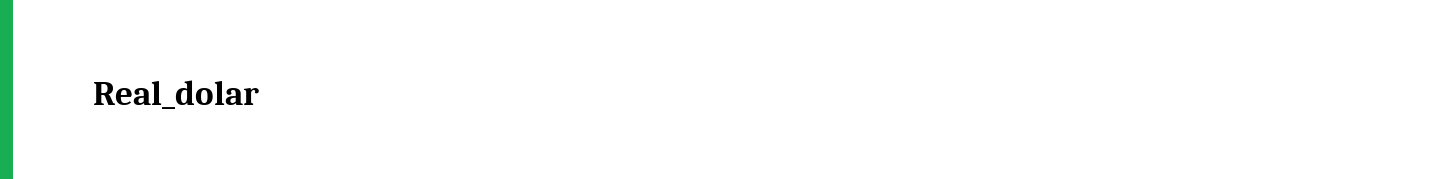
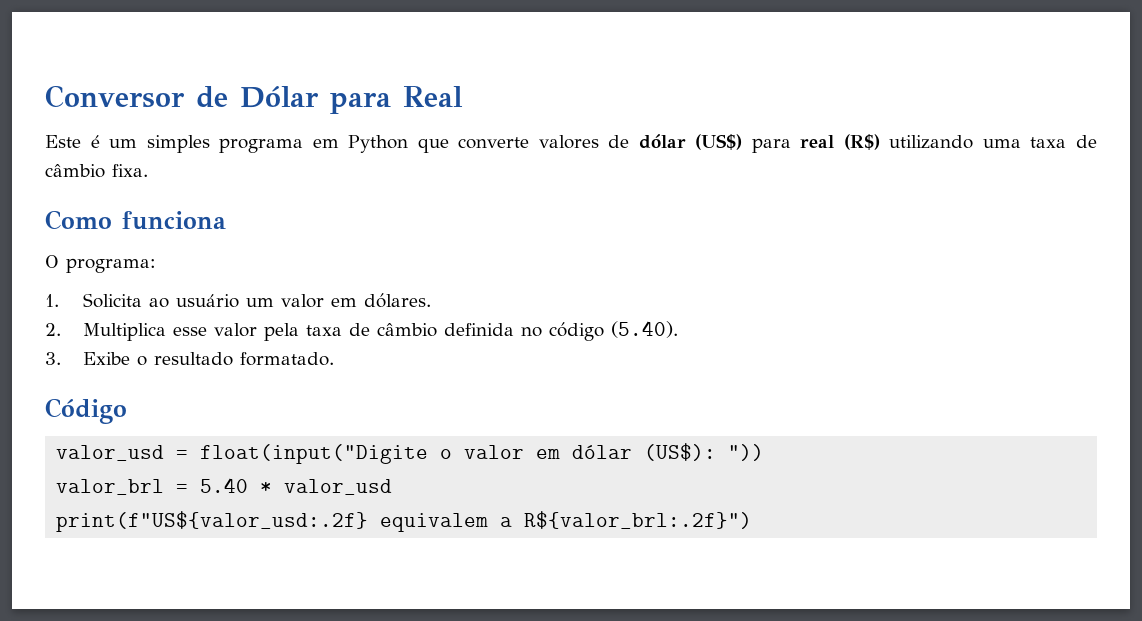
[93,80,259,109] Real_dolar -> [45,85,463,114] [45,134,1097,153] [45,164,148,178] [45,210,226,230] [45,255,156,273] [45,293,431,308] [45,321,678,341] [45,352,334,366] [45,398,127,424] [56,443,765,464] [56,478,393,495] [56,511,753,532] Conversor de Dólar para Real // Este é um simples programa em Python que converte valores de dólar (US$) para real (R$) utilizando uma taxa de câmbio fixa. // Como funciona // O programa: // 1. Solicita ao usuário um valor em dólares. // 2. Multiplica esse valor pela taxa de câmbio definida no código (5.40). // 3. Exibe o resultado formatado. // Código // valor_usd = float(input("Digite o valor em dólar (US$): ")) // valor_brl = 5.40 * valor_usd // print(f"US${valor_usd:.2f} equivalem a R${valor_brl:.2f}")

